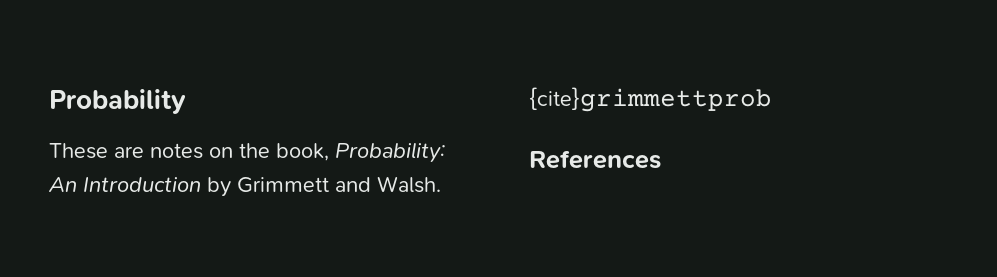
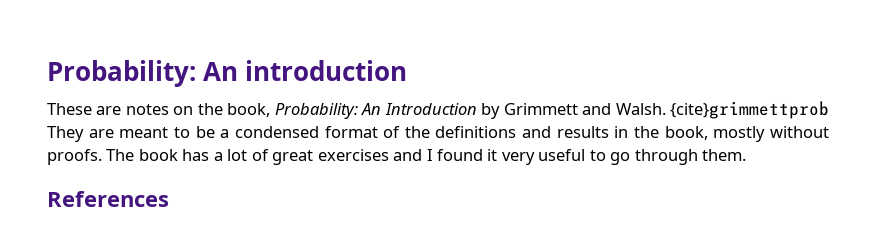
[49,89,186,114] Probability -> [47,60,408,87] Probability: An introduction
(772, 99) none -> [47,126,829,142] [47,149,747,165] They are meant to be a condensed format of the definitions and results in the book, mostly without proofs. The book has a lot of great exercises and I found it very useful to go through them.

